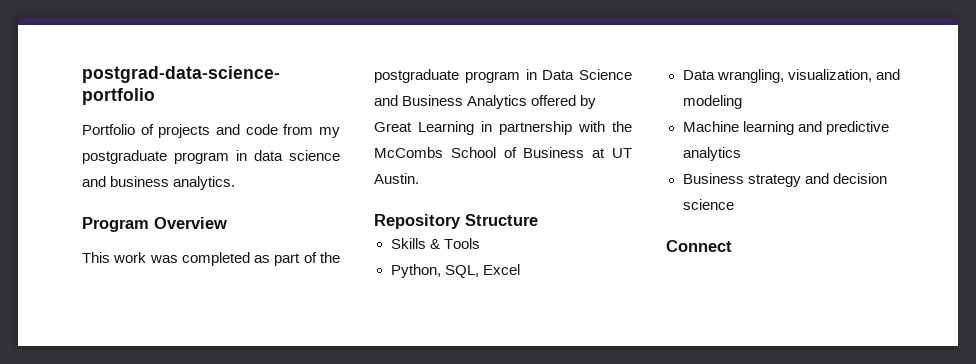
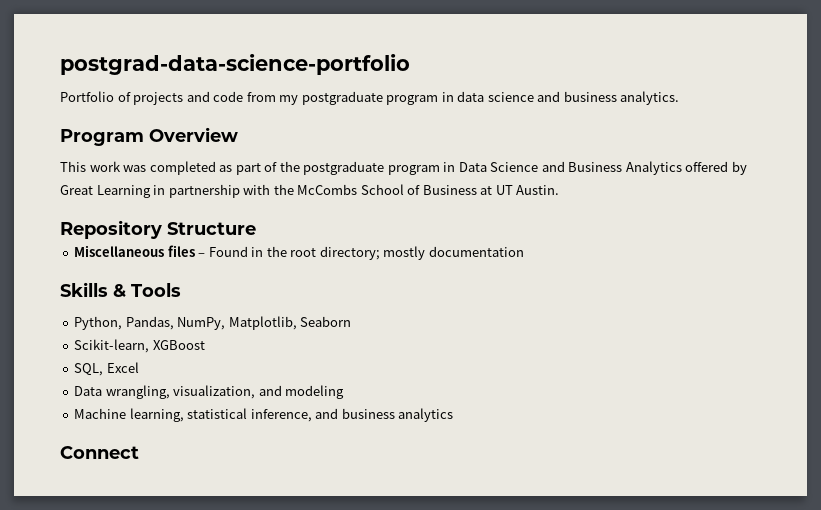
[390,238,480,249] [390,264,441,278] Skills & Tools // Python, -> [74,245,524,260] [60,282,181,297] [74,316,352,330] [74,339,205,353] Miscellaneous files – Found in the root directory; mostly documentation // Skills & Tools // Python, Pandas, NumPy, Matplotlib, Seaborn // Scikit-learn, XGBoost //
[742,121,889,135] [682,147,741,161] [682,173,887,187] [682,199,734,210] learning and predictive analytics // Business strategy and decision science -> [129,408,454,422] learning, statistical inference, and business analytics

